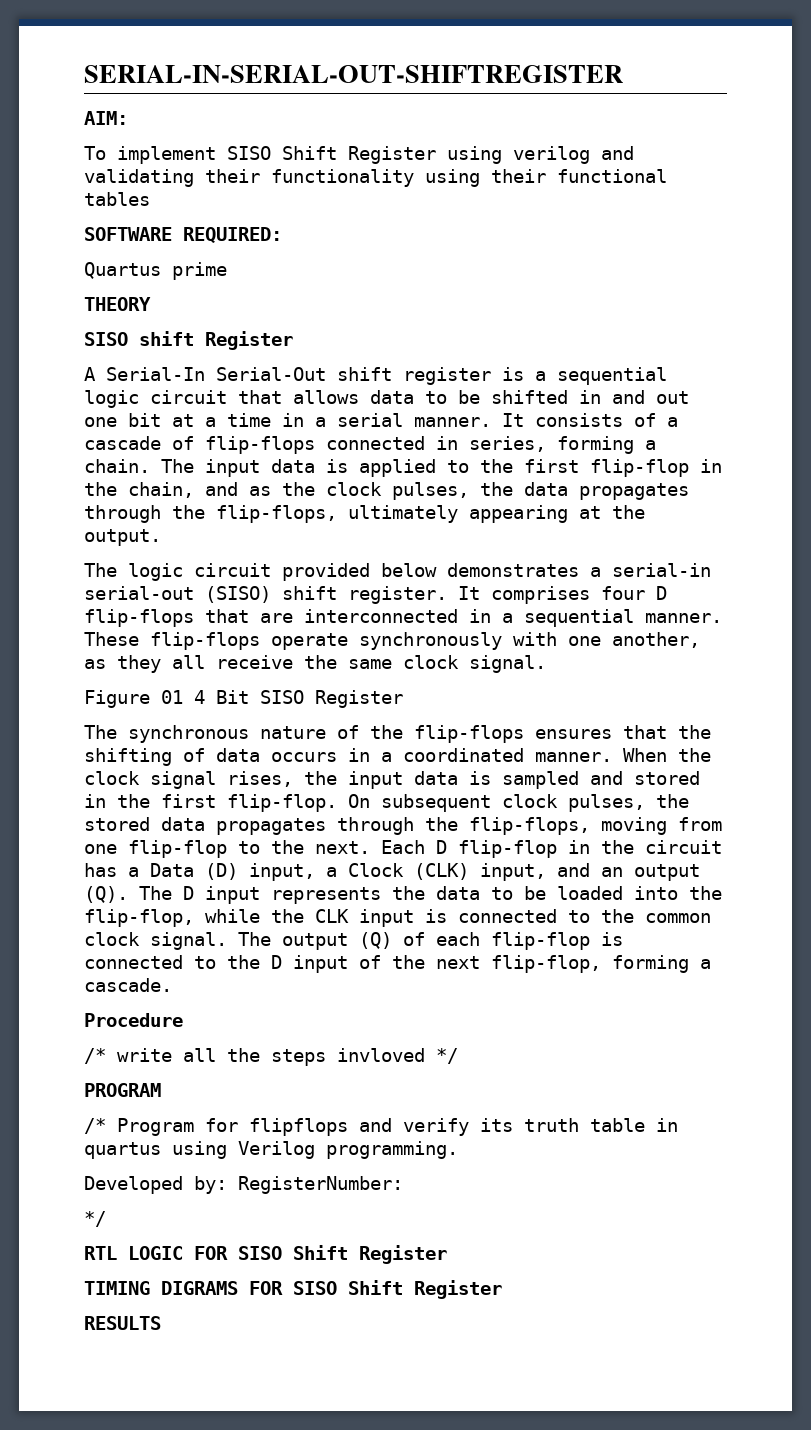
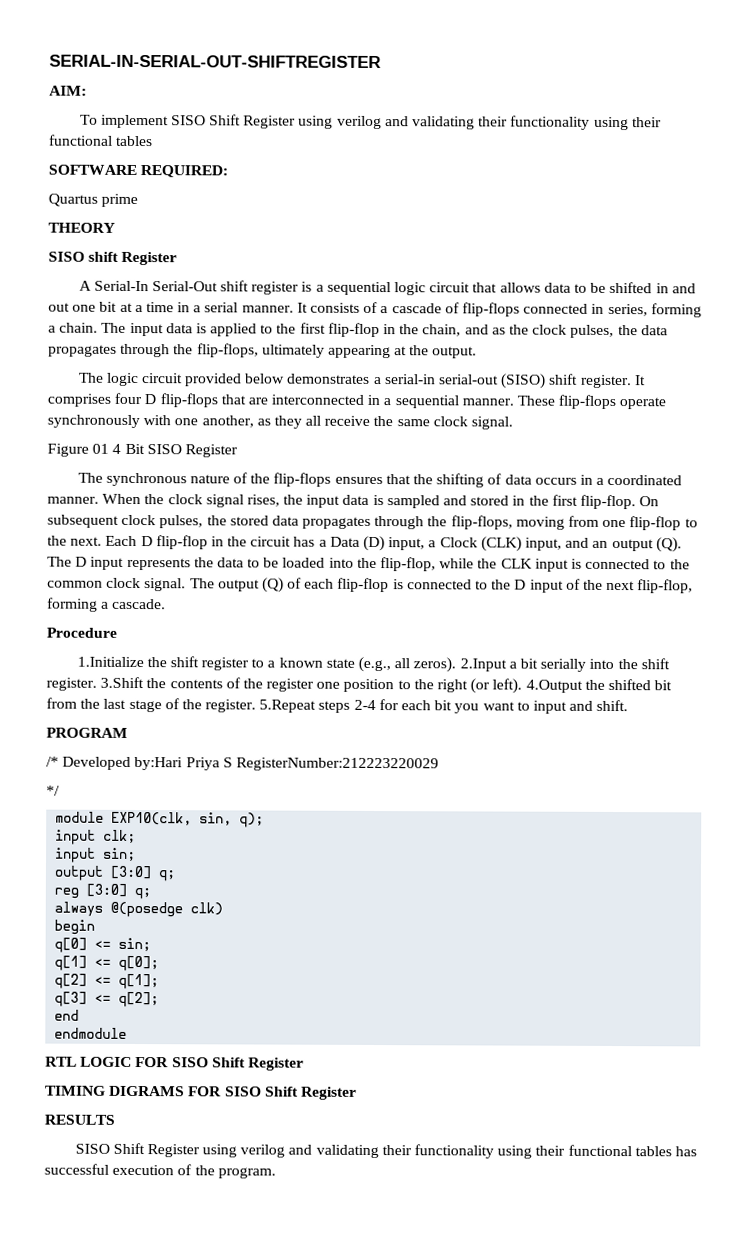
[84,1048,458,1066] [84,1083,161,1097] [84,1118,678,1136] [84,1141,458,1159] [84,1176,403,1194] [84,1211,106,1227] /* write all the steps invloved */ // PROGRAM // /* Program for flipflops and verify its truth table in quartus using Verilog programming. // Developed by: RegisterNumber: // */ -> [76,656,670,673] [46,676,673,694] [46,697,629,714] [46,727,128,738] [46,756,439,772] [46,785,60,796] [55,811,265,828] [55,829,137,845] [55,847,137,863] [54,865,176,882] [54,883,152,900] [54,901,224,918] [54,919,96,935] [54,937,152,953] [54,955,160,972] [54,973,160,990] [54,991,160,1008] [54,1009,80,1021] [54,1027,128,1039] 1.Initialize the shift register to a known state (e.g., all zeros). 2.Input a bit serially into the shift register. 3.Shift the contents of the register one position to the right (or left). 4.Output the shifted bit from the last stage of the register. 5.Repeat steps 2-4 for each bit you want to input and shift. // PROGRAM // /* Developed by:Hari Priya S RegisterNumber:212223220029 // */ // module EXP10(clk, sin, q); // input clk; // input sin; // output [3:0] q; // reg [3:0] q; // always @(posedge clk) // begin // q[0] <= sin; // q[1] <= q[0]; // q[2] <= q[1]; // q[3] <= q[2]; // end // endmodule
(161, 1323) none -> [74,1142,697,1159] [44,1163,276,1179] // SISO Shift Register using verilog and validating their functionality using their functional tables has successful execution of the program.

